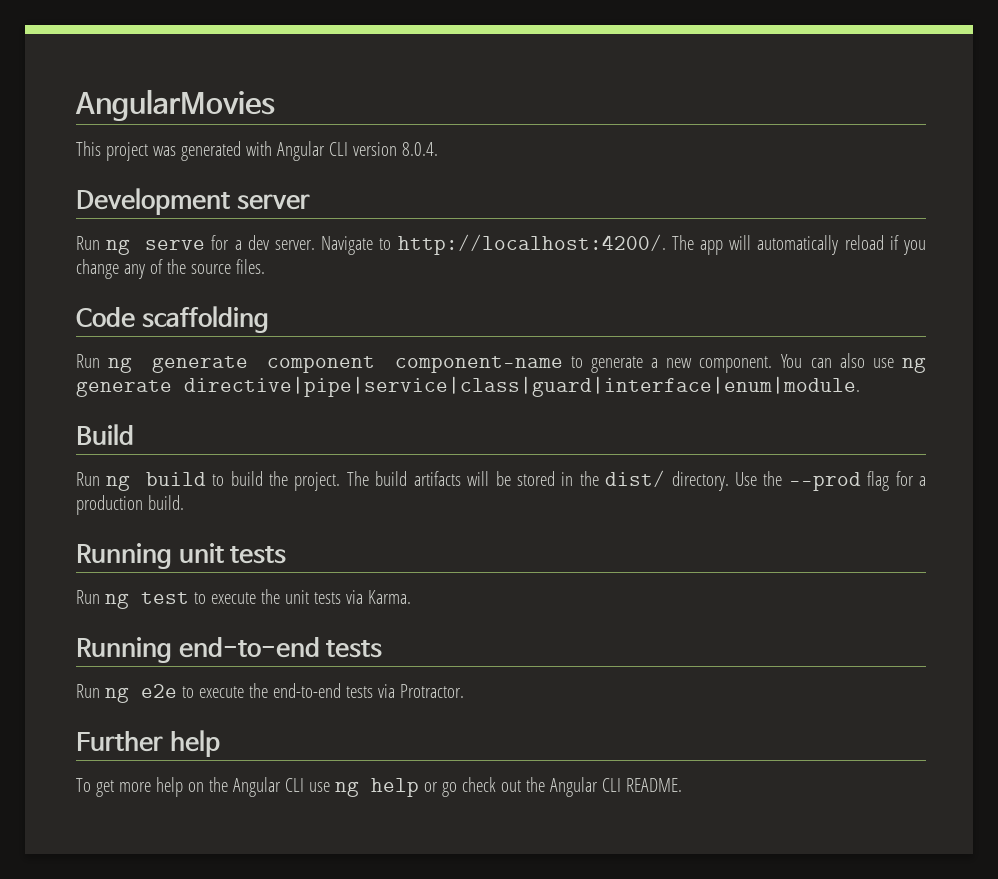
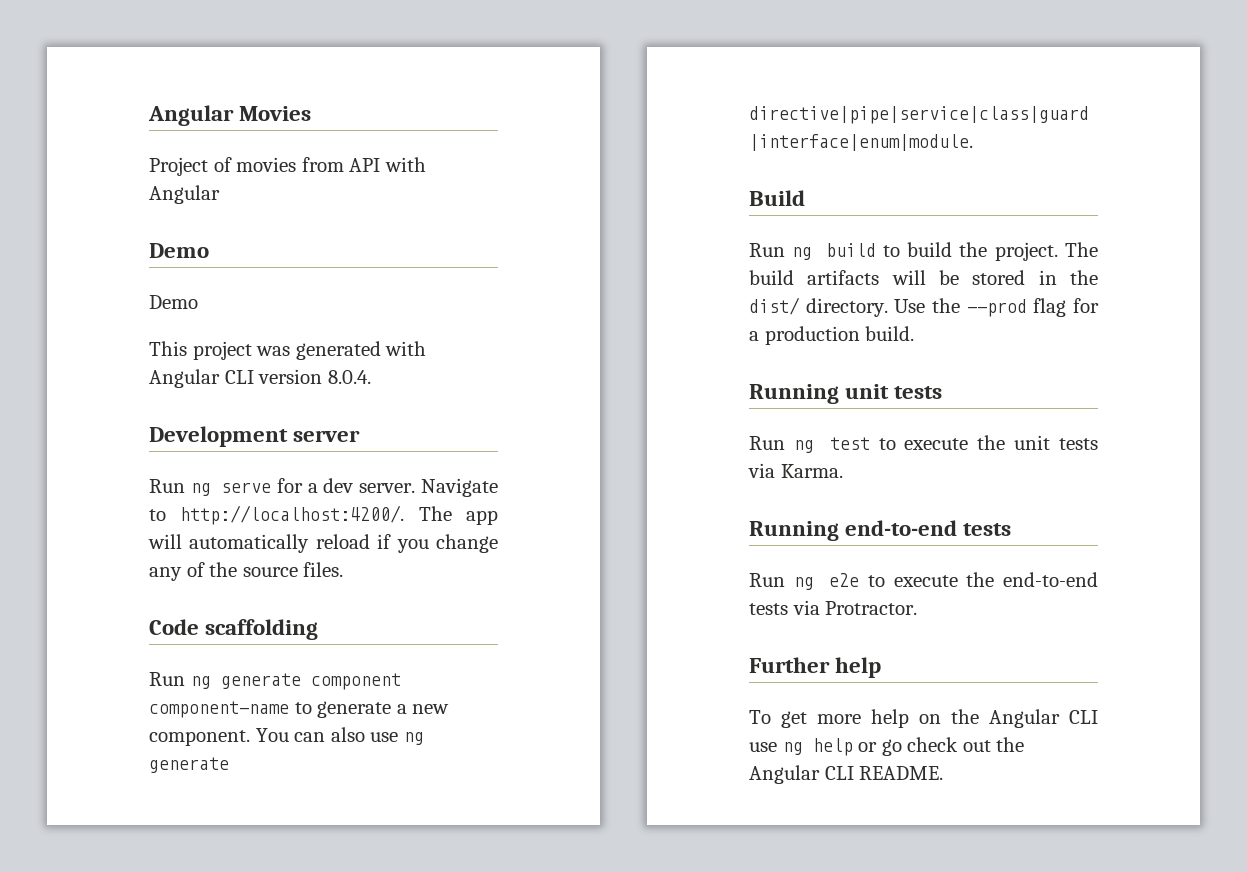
[75,89,275,121] AngularMovies -> [148,105,312,126] [149,157,426,176] [149,185,220,204] [149,243,209,258] [149,295,198,309] Angular Movies // Project of movies from API with Angular // Demo // Demo

